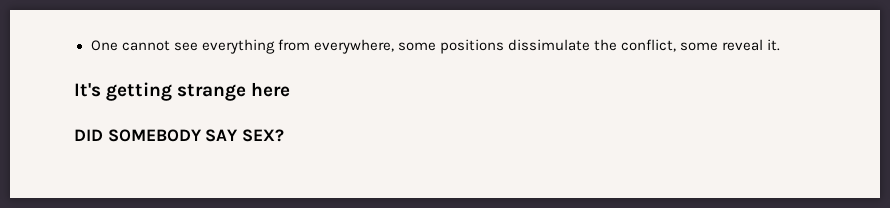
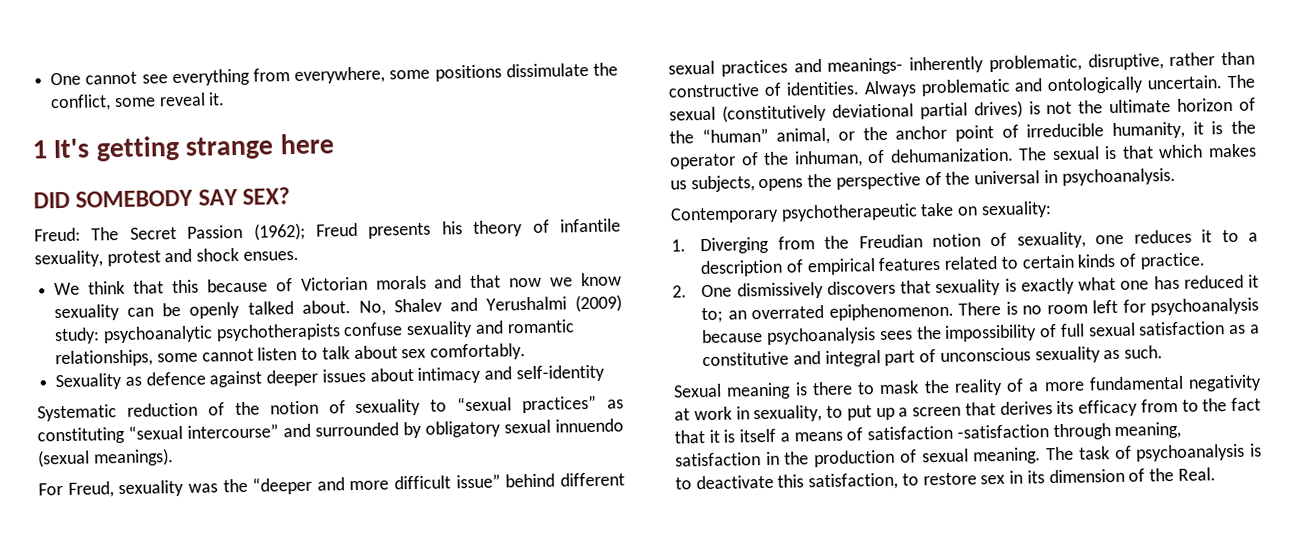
(781, 45) none -> [32,140,47,159] 1
(285, 135) none -> [34,218,621,242] [34,247,299,268] [54,272,622,296] [54,294,622,322] [54,319,575,345] [55,343,527,368] [55,364,605,391] [37,394,624,422] [37,418,624,445] [37,448,174,468] [38,472,625,498] [668,51,1255,77] [668,74,1255,98] [669,97,1256,123] [669,120,1256,145] [670,143,1257,170] [670,167,1176,193] [670,201,1052,224] [671,229,1258,255] [700,252,1206,278] [672,274,1259,300] [701,297,1259,324] [702,321,1260,345] [702,345,1164,367] [673,374,1262,400] [674,397,1261,423] [674,421,1182,444] [675,443,1262,468] [675,467,1216,491] // Freud: The Secret Passion (1962); Freud presents his theory of infantile sexuality, protest and shock ensues. // We think that this because of Victorian morals and that now we know sexuality can be openly talked about. No, Shalev and Yerushalmi (2009) study: psychoanalytic psychotherapists confuse sexuality and romantic relationships, some cannot listen to talk about sex comfortably. // Sexuality as defence against deeper issues about intimacy and self-identity // Systematic reduction of the notion of sexuality to “sexual practices” as constituting “sexual intercourse” and surrounded by obligatory sexual innuendo (sexual meanings). // For Freud, sexuality was the “deeper and more difficult issue” behind different sexual practices and meanings- inherently problematic, disruptive, rather than constructive of identities. Always problematic and ontologically uncertain. The sexual (constitutively deviational partial drives) is not the ultimate horizon of the “human” animal, or the anchor point of irreducible humanity, it is the operator of the inhuman, of dehumanization. The sexual is that which makes us subjects, opens the perspective of the universal in psychoanalysis. // Contemporary psychotherapeutic take on sexuality: // 1. Diverging from the Freudian notion of sexuality, one reduces it to a description of empirical features related to certain kinds of practice. // 2. One dismissively discovers that sexuality is exactly what one has reduced it to; an overrated epiphenomenon. There is no room left for psychoanalysis because psychoanalysis sees the impossibility of full sexual satisfaction as a constitutive and integral part of unconscious sexuality as such. // Sexual meaning is there to mask the reality of a more fundamental negativity at work in sexuality, to put up a screen that derives its efficacy from to the fact that it is itself a means of satisfaction -satisfaction through meaning, satisfaction in the production of sexual meaning. The task of psychoanalysis is to deactivate this satisfaction, to restore sex in its dimension of the Real.

